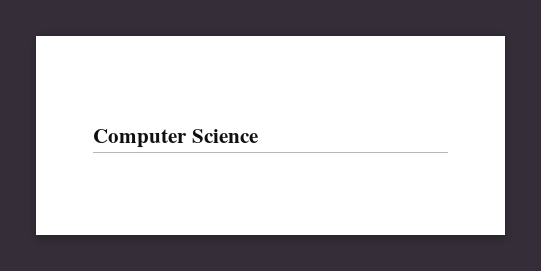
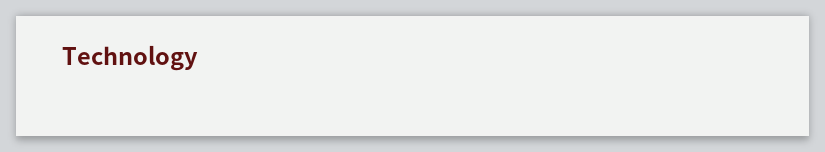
[93,129,258,148] Computer Science -> [62,45,198,71] Technology

